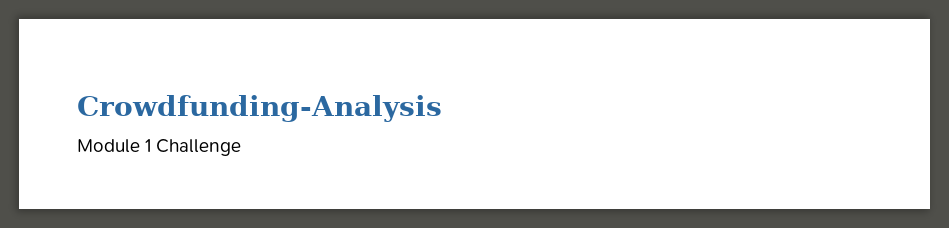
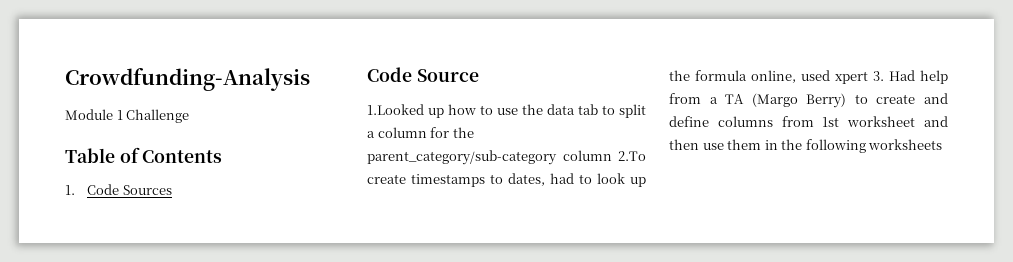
(242, 147) none -> [65,147,223,163] [65,184,172,195] [367,67,479,82] [367,104,646,118] [367,127,474,138] [367,150,646,165] [367,173,646,187] [669,70,948,84] [669,93,948,108] [669,116,948,127] [669,139,943,153] // Table of Contents // 1. Code Sources // Code Source // 1.Looked up how to use the data tab to split a column for the parent_category/sub-category column 2.To create timestamps to dates, had to look up the formula online, used xpert 3. Had help from a TA (Margo Berry) to create and define columns from 1st worksheet and then use them in the following worksheets

